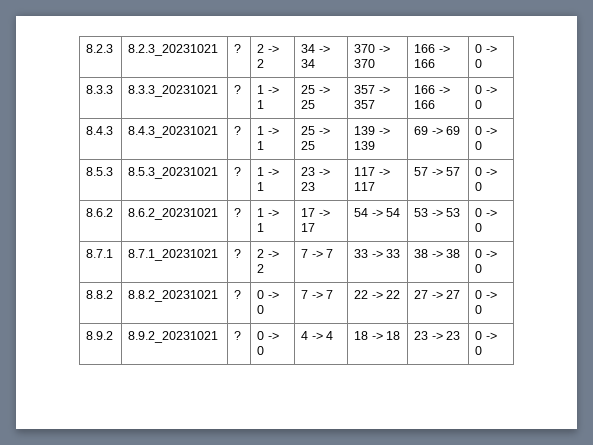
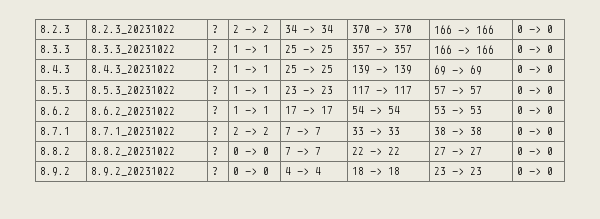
[128,44,219,56] 8.2.3_20231021 -> [90,25,175,34] 8.2.3_20231022
[128,85,219,97] 8.3.3_20231021 -> [90,45,175,54] 8.3.3_20231022
[128,126,219,138] 8.4.3_20231021 -> [90,65,175,74] 8.4.3_20231022
[128,167,219,179] 8.5.3_20231021 -> [90,86,175,95] 8.5.3_20231022
[128,208,219,220] 8.6.2_20231021 -> [90,106,175,116] 8.6.2_20231022
[128,249,219,261] 8.7.1_20231021 -> [90,127,175,136] 8.7.1_20231022
[128,290,219,302] 8.8.2_20231021 -> [90,147,175,156] 8.8.2_20231022
[128,331,219,343] 8.9.2_20231021 -> [90,167,175,176] 8.9.2_20231022

